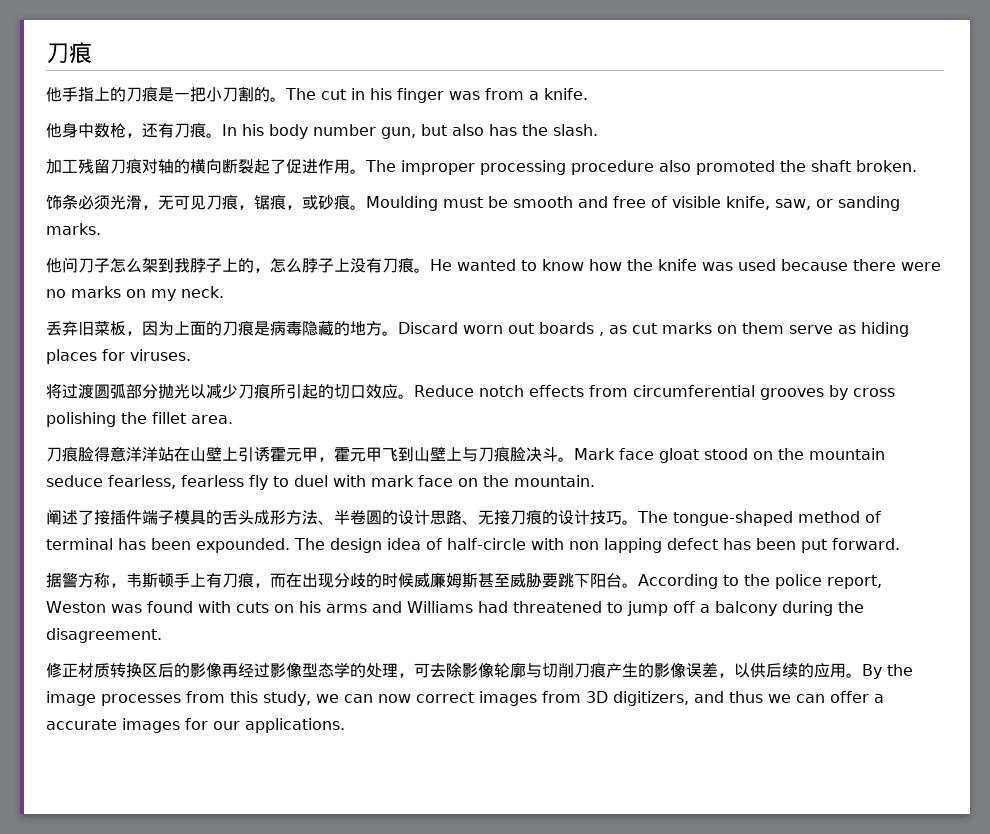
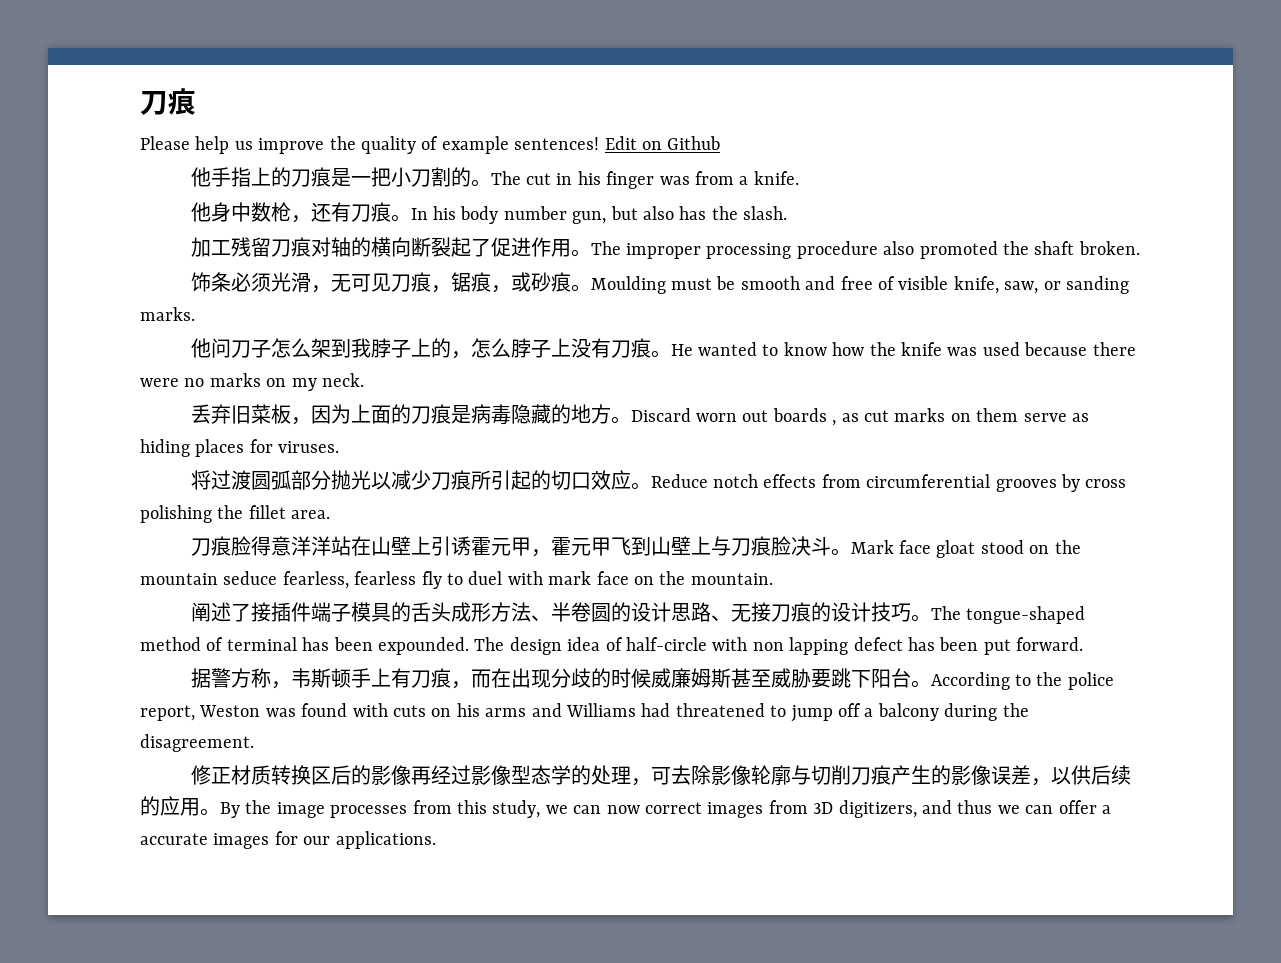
[46,42,92,64] 刀痕 -> [140,88,196,115] [140,136,721,154] 刀痕 // Please help us improve the quality of example sentences! Edit on Github

